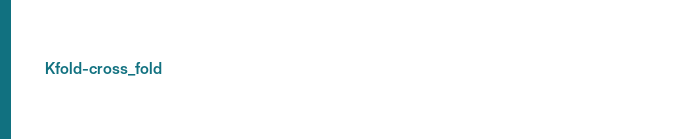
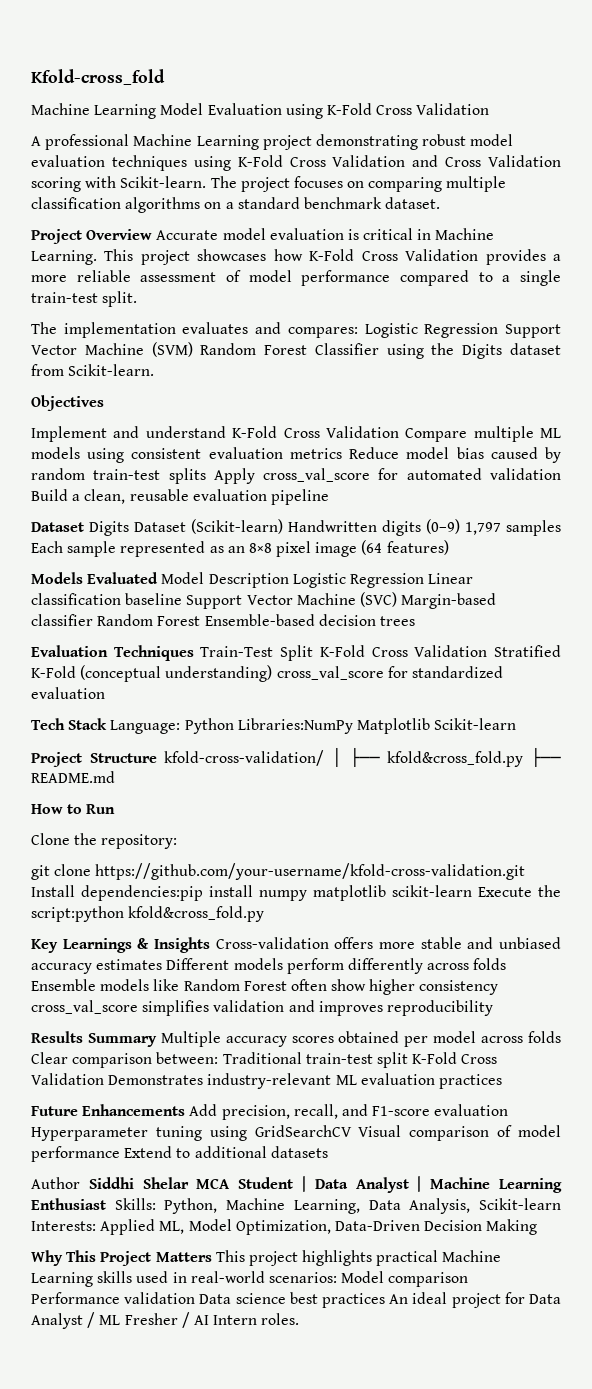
(162, 69) none -> [31,103,490,119] [31,134,514,150] [31,155,561,171] [31,176,507,192] [31,197,441,213] [31,228,495,244] [31,249,562,265] [31,270,561,286] [31,291,138,307] [31,322,561,338] [31,342,561,359] [31,364,155,376] [31,395,104,411] [31,426,561,442] [31,447,561,463] [31,468,561,484] [31,489,329,505] [31,519,561,536] [31,540,449,557] [31,572,474,588] [31,592,497,609] [31,614,415,626] [31,645,561,661] [31,665,503,682] [31,687,105,699] [31,718,517,734] [31,747,561,767] [31,771,115,783] [31,804,116,814] [31,833,178,849] [31,863,526,880] [31,885,561,901] [31,906,265,922] [31,937,562,953] [31,958,507,974] [31,979,499,995] [31,1000,493,1016] [31,1031,562,1047] [31,1052,498,1068] [31,1073,502,1089] [31,1104,509,1120] [31,1125,561,1141] [31,1146,328,1162] [31,1176,562,1193] [31,1198,561,1214] [31,1219,538,1235] [31,1250,502,1266] [31,1271,469,1287] [31,1292,561,1308] [31,1312,300,1329] // Machine Learning Model Evaluation using K-Fold Cross Validation // A professional Machine Learning project demonstrating robust model evaluation techniques using K-Fold Cross Validation and Cross Validation scoring with Scikit-learn. The project focuses on comparing multiple classification algorithms on a standard benchmark dataset. // Project Overview Accurate model evaluation is critical in Machine Learning. This project showcases how K-Fold Cross Validation provides a more reliable assessment of model performance compared to a single train-test split. // The implementation evaluates and compares: Logistic Regression Support Vector Machine (SVM) Random Forest Classifier using the Digits dataset from Scikit-learn. // Objectives // Implement and understand K-Fold Cross Validation Compare multiple ML models using consistent evaluation metrics Reduce model bias caused by random train-test splits Apply cross_val_score for automated validation Build a clean, reusable evaluation pipeline // Dataset Digits Dataset (Scikit-learn) Handwritten digits (0–9) 1,797 samples Each sample represented as an 8×8 pixel image (64 features) // Models Evaluated Model Description Logistic Regression Linear classification baseline Support Vector Machine (SVC) Margin-based classifier Random Forest Ensemble-based decision trees // Evaluation Techniques Train-Test Split K-Fold Cross Validation Stratified K-Fold (conceptual understanding) cross_val_score for standardized evaluation // Tech Stack Language: Python Libraries:NumPy Matplotlib Scikit-learn // Project Structure kfold-cross-validation/ │ ├── kfold&cross_fold.py ├── README.md // How to Run // Clone the repository: // git clone https://github.com/your-username/kfold-cross-validation.git Install dependencies:pip install numpy matplotlib scikit-learn Execute the script:python kfold&cross_fold.py // Key Learnings & Insights Cross-validation offers more stable and unbiased accuracy estimates Different models perform differently across folds Ensemble models like Random Forest often show higher consistency cross_val_score simplifies validation and improves reproducibility // Results Summary Multiple accuracy scores obtained per model across folds Clear comparison between: Traditional train-test split K-Fold Cross Validation Demonstrates industry-relevant ML evaluation practices // Future Enhancements Add precision, recall, and F1-score evaluation Hyperparameter tuning using GridSearchCV Visual comparison of model performance Extend to additional datasets // Author Siddhi Shelar MCA Student | Data Analyst | Machine Learning Enthusiast Skills: Python, Machine Learning, Data Analysis, Scikit-learn Interests: Applied ML, Model Optimization, Data-Driven Decision Making // Why This Project Matters This project highlights practical Machine Learning skills used in real-world scenarios: Model comparison Performance validation Data science best practices An ideal project for Data Analyst / ML Fresher / AI Intern roles.

